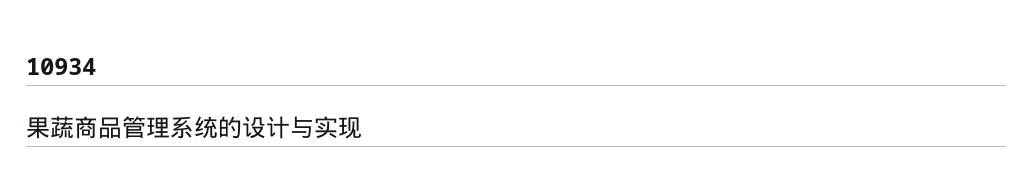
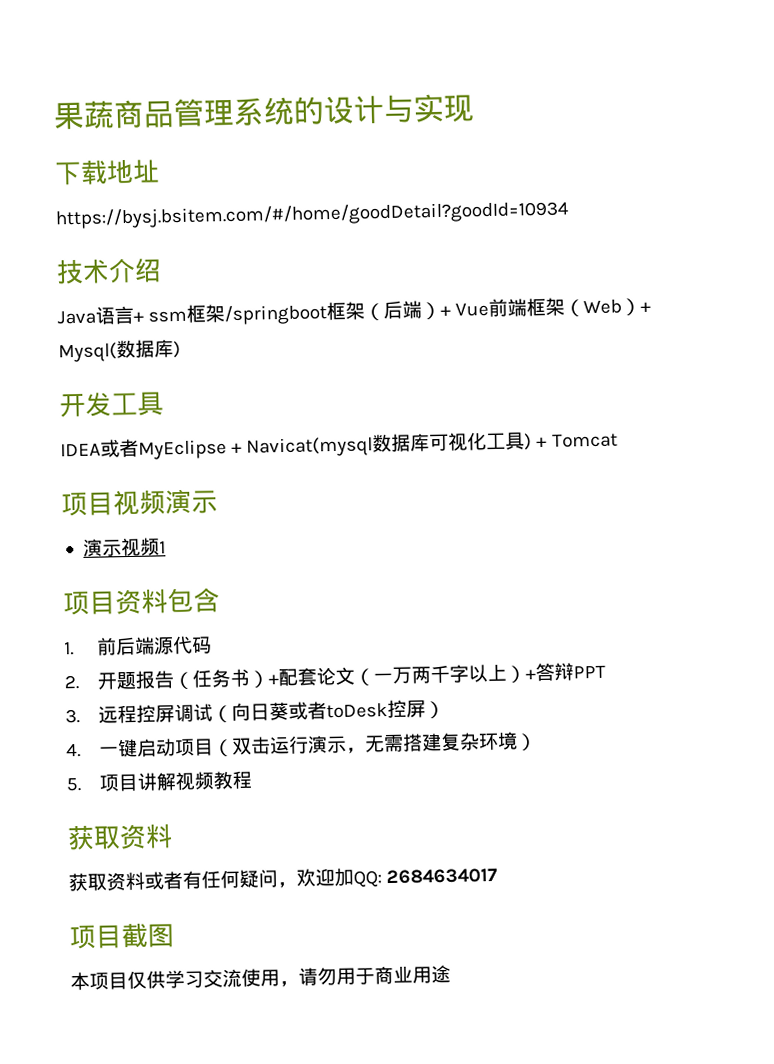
[26,58,96,75] 10934 // -> (53, 115) none
(362, 128) none -> [54,158,160,186] [55,200,569,230] [56,257,162,285] [57,297,652,326] [58,339,181,363] [59,391,164,418] [60,432,618,460] [61,488,218,517] [82,537,166,557] [63,587,220,616] [64,635,212,656] [64,662,606,690] [65,699,445,724] [66,731,537,758] [66,770,252,792] [67,823,173,851] [68,867,499,892] [69,922,175,950] [70,964,451,991] // 下载地址 // https://bysj.bsitem.com/#/home/goodDetail?goodId=10934 // 技术介绍 // Java语言+ ssm框架/springboot框架（后端）+ Vue前端框架（Web）+ Mysql(数据库) // 开发工具 // IDEA或者MyEclipse + Navicat(mysql数据库可视化工具) + Tomcat // 项目视频演示 // 演示视频1 // 项目资料包含 // 1.前后端源代码 // 2.开题报告（任务书）+配套论文（一万两千字以上）+答辩PPT // 3.远程控屏调试（向日葵或者toDesk控屏） // 4.一键启动项目（双击运行演示，无需搭建复杂环境） // 5.项目讲解视频教程 // 获取资料 // 获取资料或者有任何疑问，欢迎加QQ: 2684634017 // 项目截图 // 本项目仅供学习交流使用，请勿用于商业用途

